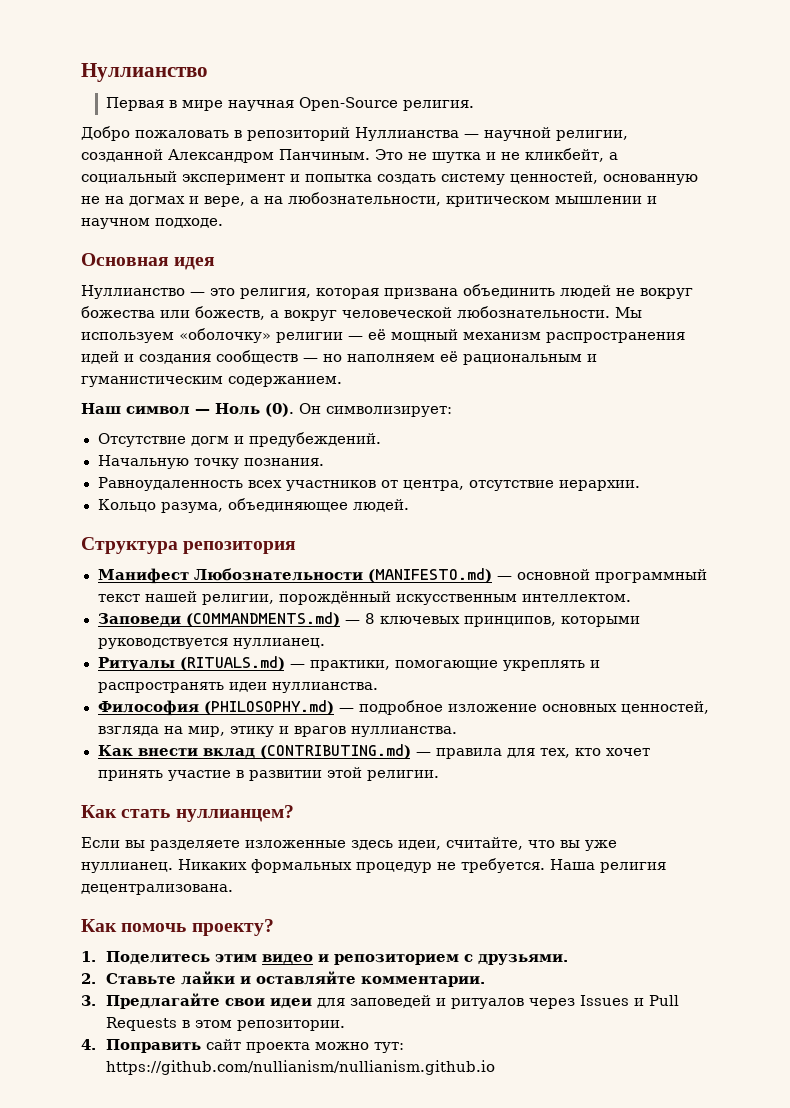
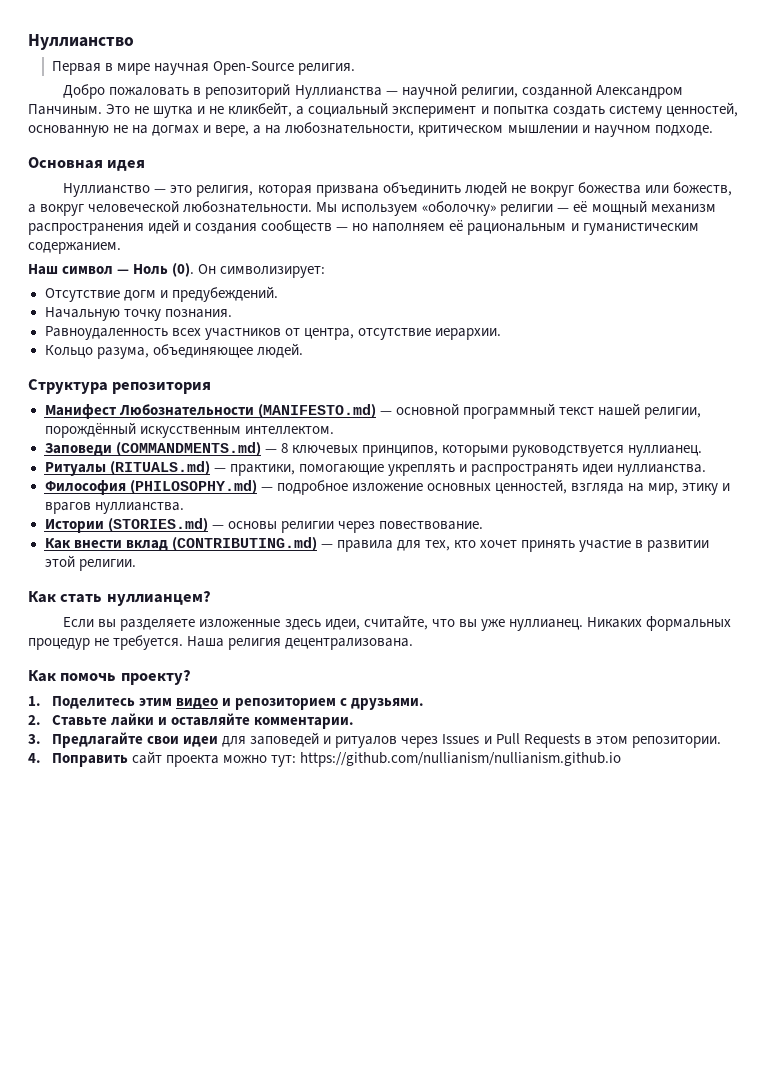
(457, 731) none -> [44,518,483,533] // Истории (STORIES.md) — основы религии через повествование.

